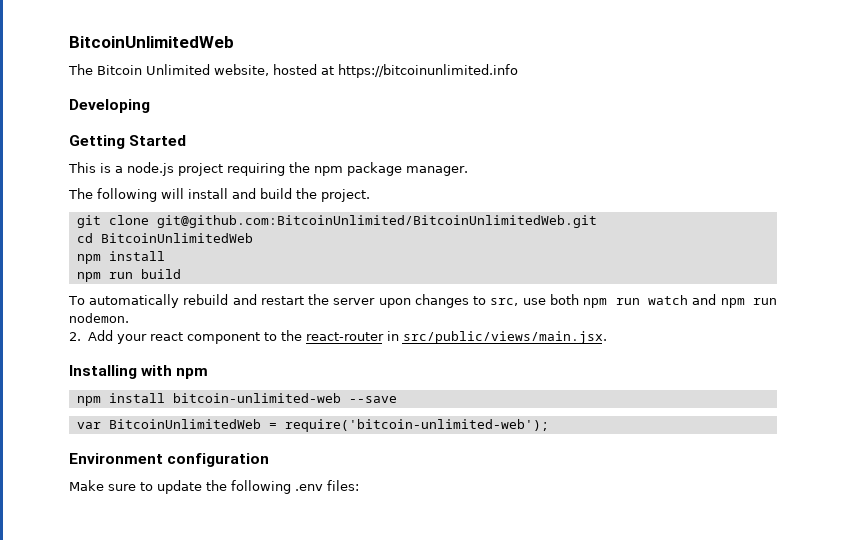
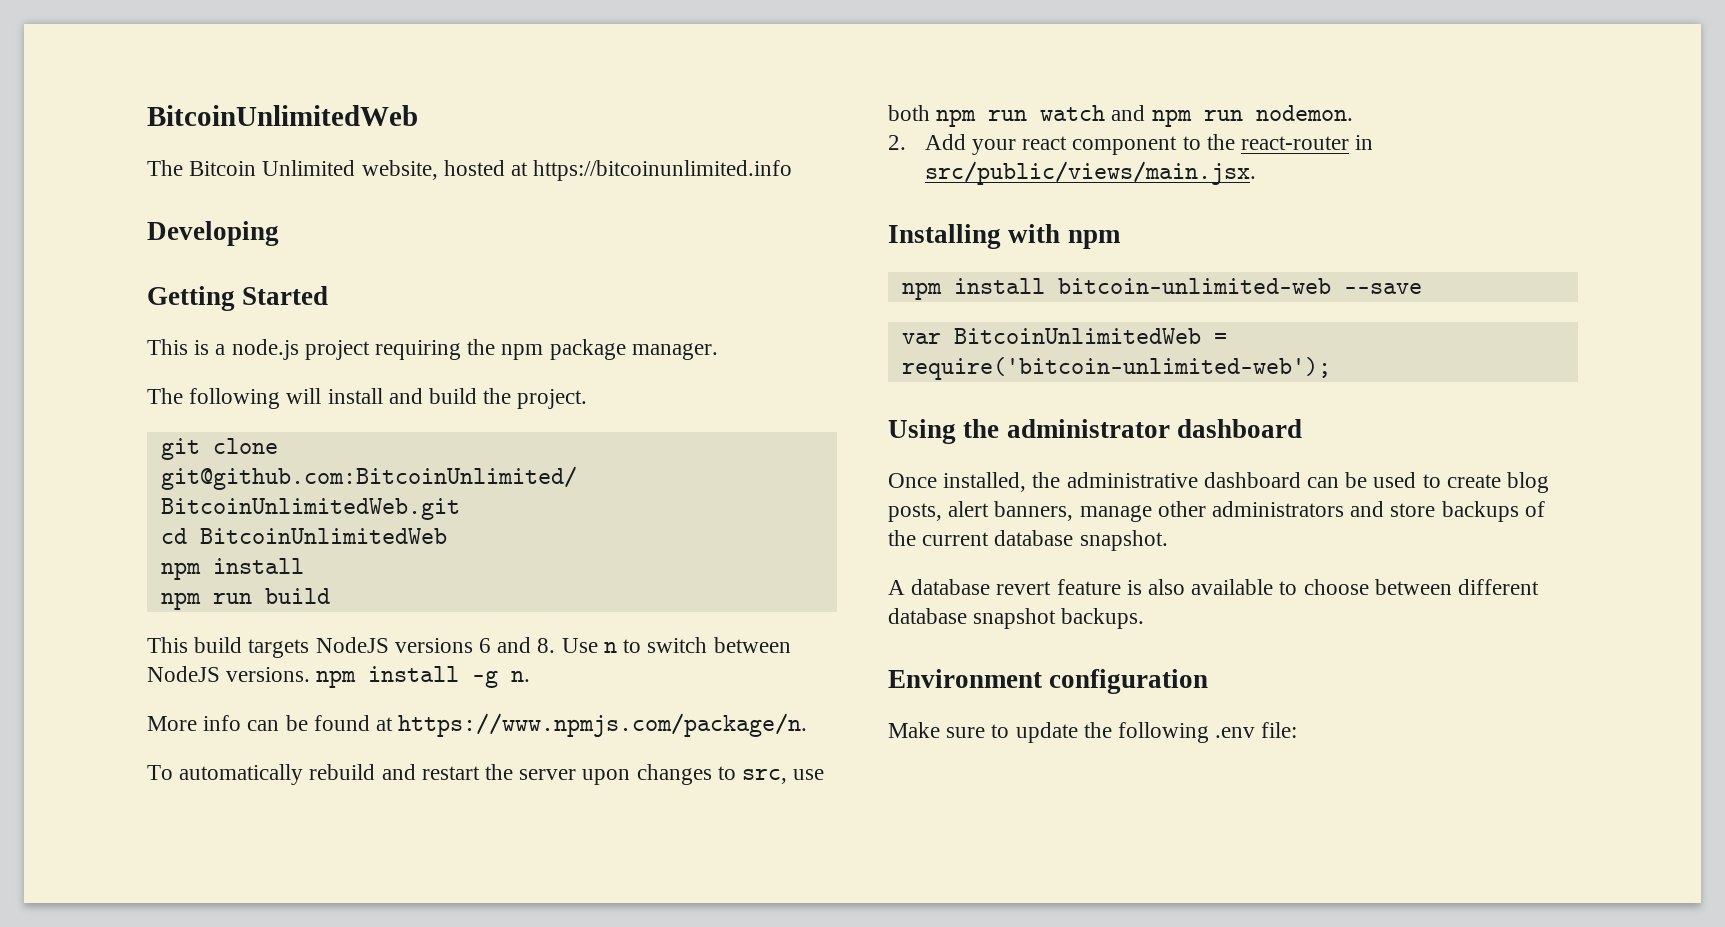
(181, 274) none -> [147,637,791,658] [147,666,531,688] [147,713,808,737] // This build targets NodeJS versions 6 and 8. Use n to switch between NodeJS versions. npm install -g n. // More info can be found at https://www.npmjs.com/package/n.
(549, 425) none -> [888,419,1302,444] [888,472,1550,493] [888,501,1545,522] [888,530,1168,551] [888,579,1540,595] [888,608,1145,629] // Using the administrator dashboard // Once installed, the administrative dashboard can be used to create blog posts, alert banners, manage other administrators and store backups of the current database snapshot. // A database revert feature is also available to choose between different database snapshot backups.
[327,480,359,491] files: -> [1261,722,1298,738] file:

